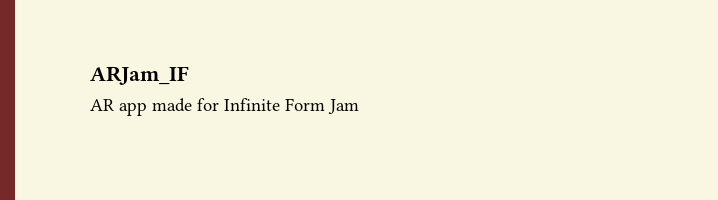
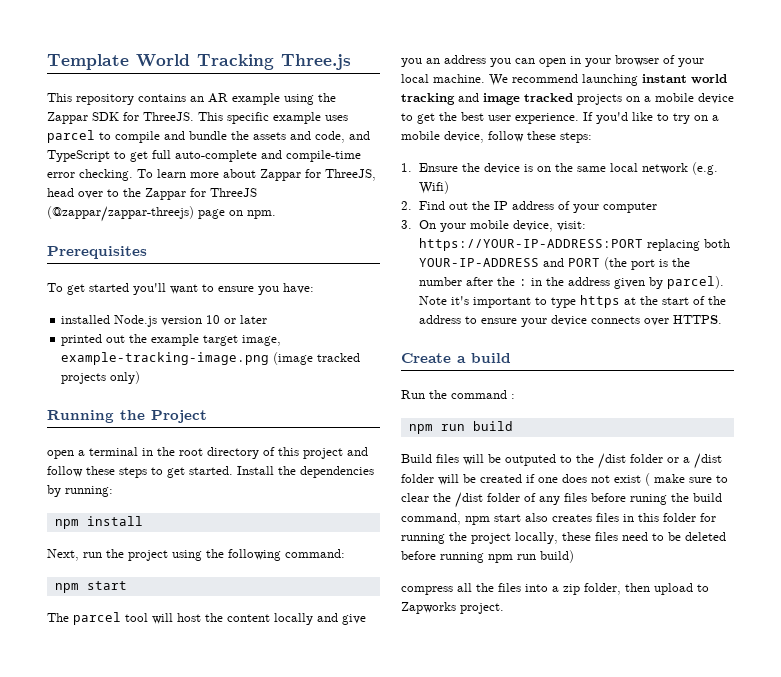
[90,66,189,85] [90,98,359,116] ARJam_IF // AR app made for Infinite Form Jam -> [47,54,351,70] [47,93,336,105] [47,112,348,124] [47,130,370,143] [47,150,361,162] [47,169,376,181] [47,188,257,200] [47,206,276,222] [47,246,147,259] [47,283,314,295] [61,315,268,327] [61,334,282,346] [61,352,361,365] [61,371,141,384] [47,410,207,423] [47,447,368,459] [47,466,374,478] [47,485,113,497] [54,516,143,529] [47,549,345,561] [54,581,127,593] [47,612,366,625] [401,55,704,67] [401,74,727,86] [401,93,734,105] [401,112,719,124] [401,131,592,143] [401,162,718,175] [418,181,449,194] [401,201,657,213] [401,220,586,232] [418,238,730,251] [418,257,690,270] [418,276,724,289] [418,295,726,308] [418,315,722,327] [401,353,511,363] [401,390,515,399] [408,421,513,434] [401,453,722,469] [401,473,728,486] [401,492,722,508] [401,513,716,525] [401,532,726,544] [401,550,574,563] [401,583,709,595] [401,602,504,614] Template World Tracking Three.js // This repository contains an AR example using the Zappar SDK for ThreeJS. This specific example uses parcel to compile and bundle the assets and code, and TypeScript to get full auto-complete and compile-time error checking. To learn more about Zappar for ThreeJS, head over to the Zappar for ThreeJS (@zappar/zappar-threejs) page on npm. // Prerequisites // To get started you'll want to ensure you have: // installed Node.js version 10 or later // printed out the example target image, example-tracking-image.png (image tracked projects only) // Running the Project // open a terminal in the root directory of this project and follow these steps to get started. Install the dependencies by running: // npm install // Next, run the project using the following command: // npm start // The parcel tool will host the content locally and give you an address you can open in your browser of your local machine. We recommend launching instant world tracking and image tracked projects on a mobile device to get the best user experience. If you'd like to try on a mobile device, follow these steps: // 1. Ensure the device is on the same local network (e.g. Wifi) // 2. Find out the IP address of your computer // 3. On your mobile device, visit: https://YOUR-IP-ADDRESS:PORT replacing both YOUR-IP-ADDRESS and PORT (the port is the number after the : in the address given by parcel). Note it's important to type https at the start of the address to ensure your device connects over HTTPS. // Create a build // Run the command : // npm run build // Build files will be outputed to the /dist folder or a /dist folder will be created if one does not exist ( make sure to clear the /dist folder of any files before runing the build command, npm start also creates files in this folder for running the project locally, these files need to be deleted before running npm run build) // compress all the files into a zip folder, then upload to Zapworks project.

